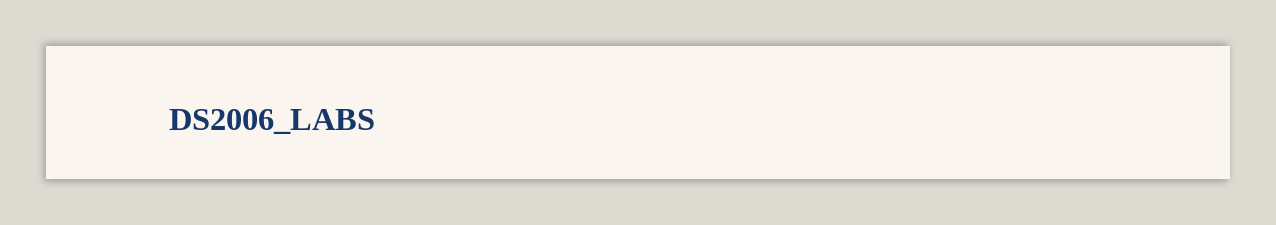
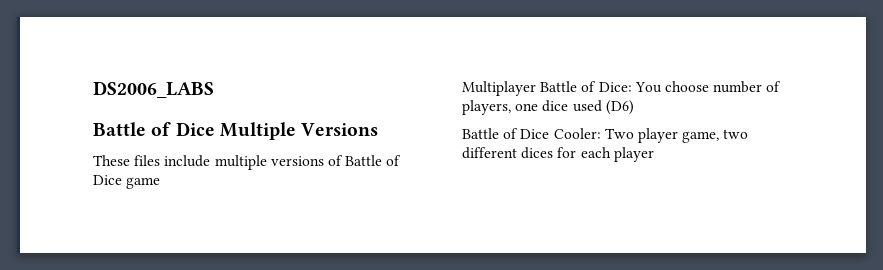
(375, 121) none -> [93,122,379,140] [93,155,402,170] [93,175,161,189] [462,81,782,96] [462,100,634,115] [462,128,749,143] [462,147,654,162] // Battle of Dice Multiple Versions // These files include multiple versions of Battle of Dice game // Multiplayer Battle of Dice: You choose number of players, one dice used (D6) // Battle of Dice Cooler: Two player game, two different dices for each player

